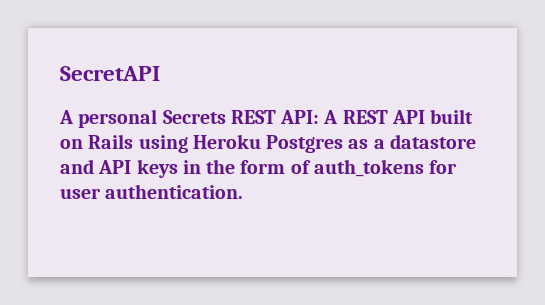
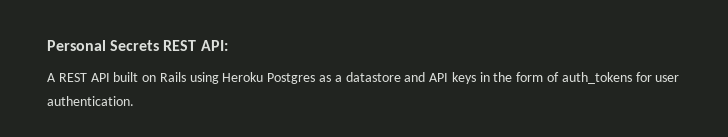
[60,66,160,81] [59,109,158,128] SecretAPI // A personal -> [47,40,106,51] Personal
(320, 117) none -> (228, 45) //

